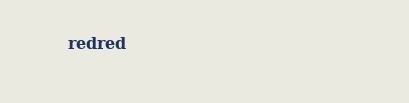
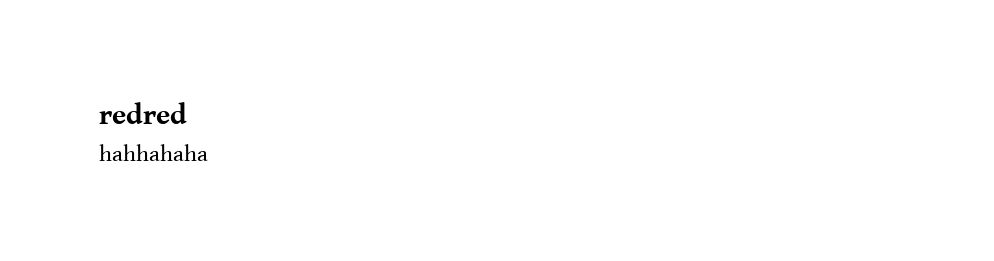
(126, 43) none -> [99,144,208,161] // hahhahaha

